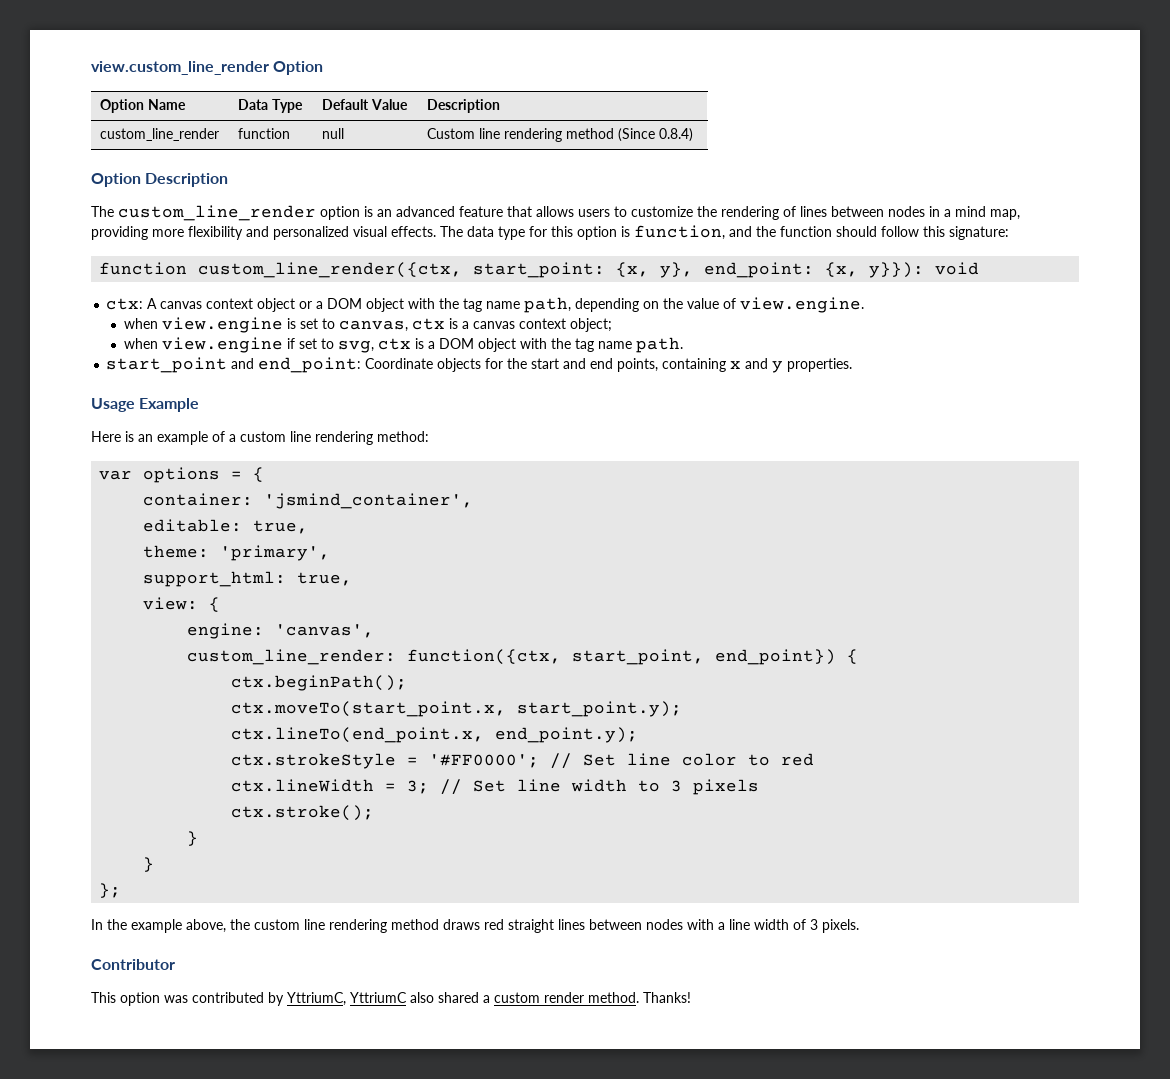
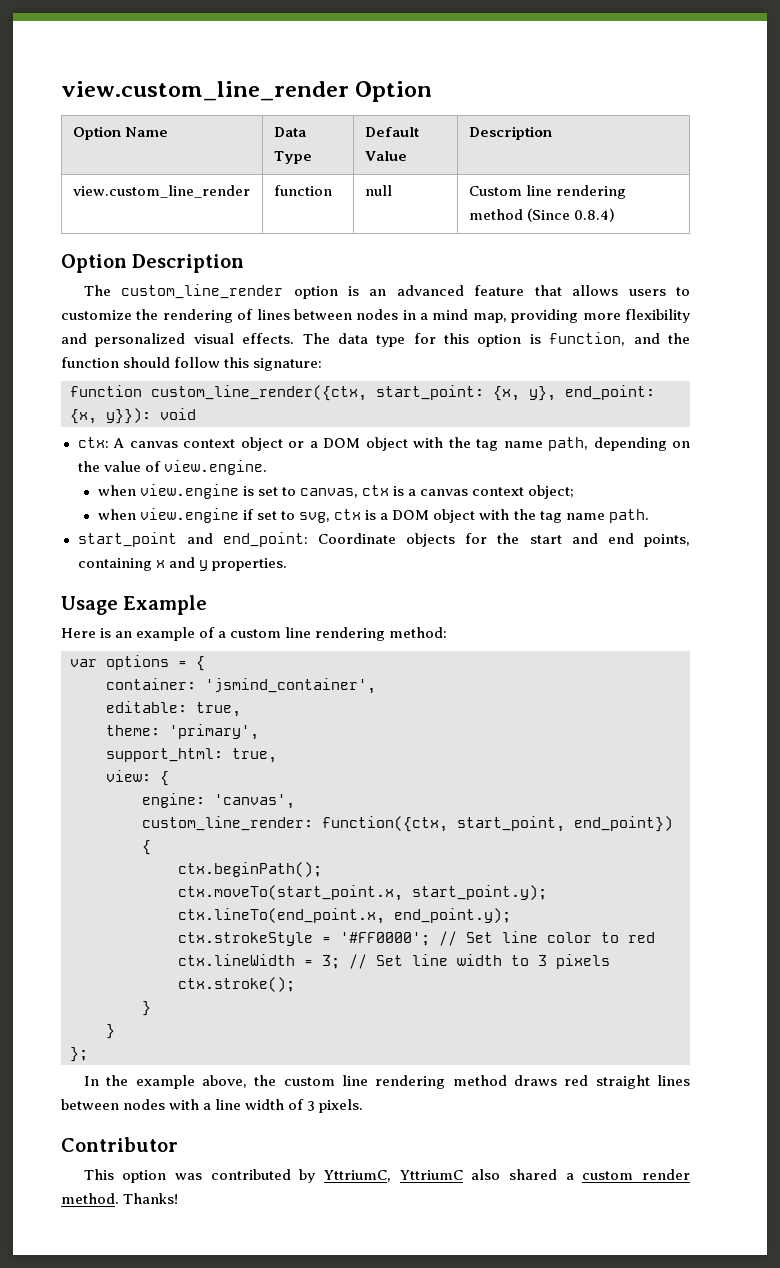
[100,128,220,141] custom_line_render -> [72,185,250,198] view.custom_line_render

